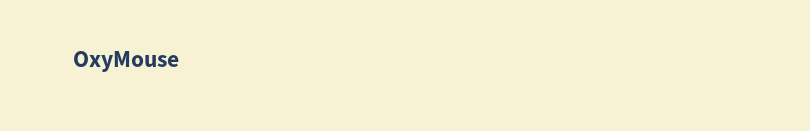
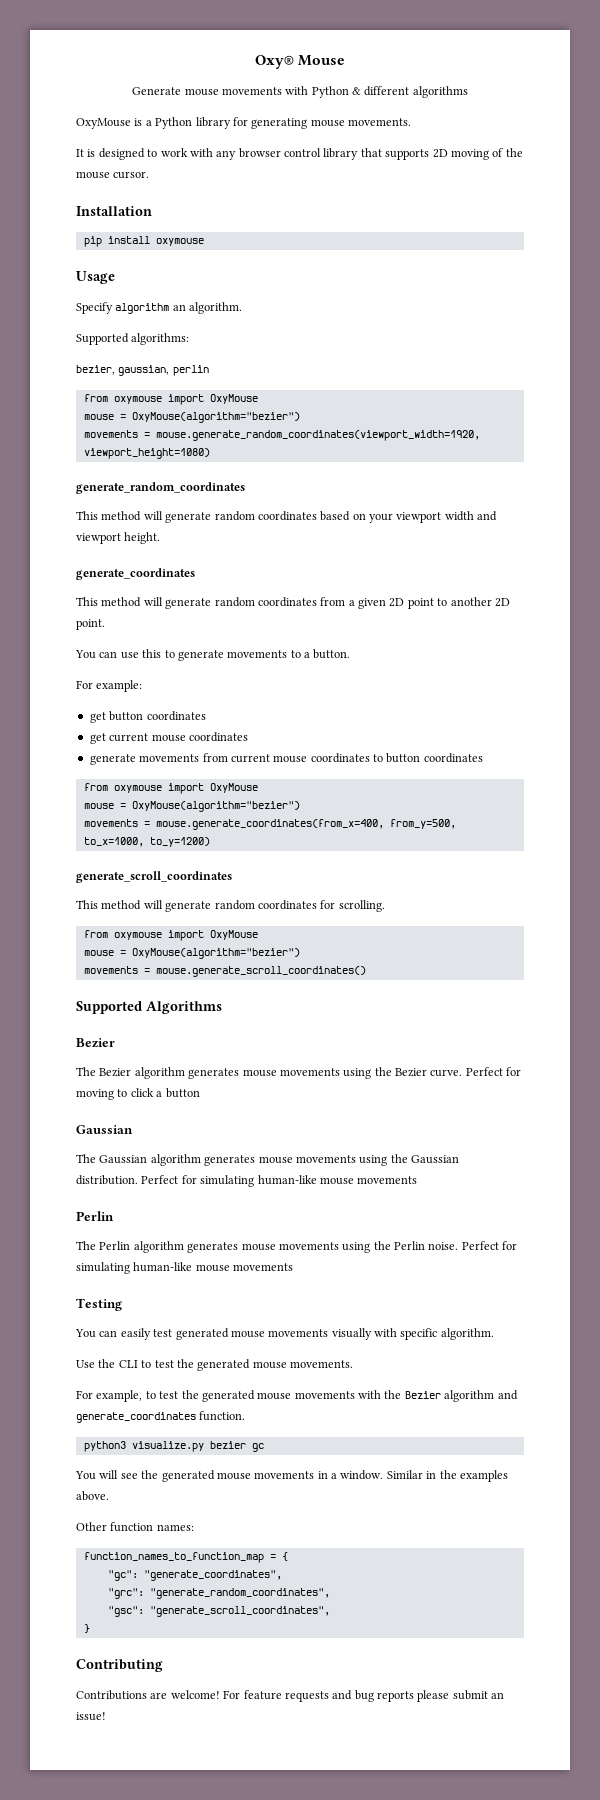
[73,51,179,72] OxyMouse -> [254,55,346,69] [132,86,468,98] [76,117,411,129] [76,148,523,160] [76,171,150,179] [76,206,152,216] [83,236,204,247] [76,271,115,284] [76,302,243,314] [76,333,190,345] [76,365,209,376] [83,394,258,405] [83,412,300,423] [83,430,480,441] [83,448,210,459] [76,482,245,494] [76,511,498,523] [76,532,161,544] [76,568,195,580] [76,597,510,609] [76,619,105,630] [75,649,351,661] [76,680,143,692] [89,711,206,723] [89,732,248,744] [89,753,483,765] [83,783,258,794] [83,801,300,812] [83,819,456,830] [83,837,210,847] [76,871,232,883] [76,900,385,912] [83,930,258,941] [83,948,300,959] [83,966,366,977] [76,1001,222,1014] [76,1038,115,1048] [76,1067,522,1079] [76,1088,200,1100] [76,1125,133,1134] [76,1154,459,1166] [76,1175,418,1187] [76,1211,114,1221] [76,1241,518,1253] [76,1262,294,1274] [76,1298,122,1311] [75,1328,494,1340] [76,1359,353,1371] [76,1390,518,1402] [76,1411,246,1423] [83,1441,264,1452] [75,1470,508,1482] [76,1491,109,1501] [76,1522,194,1532] [83,1552,288,1563] [107,1570,282,1581] [107,1588,330,1599] [107,1606,330,1617] [83,1624,90,1633] [76,1659,163,1672] [76,1690,505,1702] [76,1712,106,1721] Oxy® Mouse // Generate mouse movements with Python & different algorithms // OxyMouse is a Python library for generating mouse movements. // It is designed to work with any browser control library that supports 2D moving of the mouse cursor. // Installation // pip install oxymouse // Usage // Specify algorithm an algorithm. // Supported algorithms: // bezier, gaussian, perlin // from oxymouse import OxyMouse // mouse = OxyMouse(algorithm="bezier") // movements = mouse.generate_random_coordinates(viewport_width=1920, viewport_height=1080) // generate_random_coordinates // This method will generate random coordinates based on your viewport width and viewport height. // generate_coordinates // This method will generate random coordinates from a given 2D point to another 2D point. // You can use this to generate movements to a button. // For example: // get button coordinates // get current mouse coordinates // generate movements from current mouse coordinates to button coordinates // from oxymouse import OxyMouse // mouse = OxyMouse(algorithm="bezier") // movements = mouse.generate_coordinates(from_x=400, from_y=500, to_x=1000, to_y=1200) // generate_scroll_coordinates // This method will generate random coordinates for scrolling. // from oxymouse import OxyMouse // mouse = OxyMouse(algorithm="bezier") // movements = mouse.generate_scroll_coordinates() // Supported Algorithms // Bezier // The Bezier algorithm generates mouse movements using the Bezier curve. Perfect for moving to click a button // Gaussian // The Gaussian algorithm generates mouse movements using the Gaussian distribution. Perfect for simulating human-like mouse movements // Perlin // The Perlin algorithm generates mouse movements using the Perlin noise. Perfect for simulating human-like mouse movements // Testing // You can easily test generated mouse movements visually with specific algorithm. // Use the CLI to test the generated mouse movements. // For example, to test the generated mouse movements with the Bezier algorithm and generate_coordinates function. // python3 visualize.py bezier gc // You will see the generated mouse movements in a window. Similar in the examples above. // Other function names: // function_names_to_function_map = { // "gc": "generate_coordinates", // "grc": "generate_random_coordinates", // "gsc": "generate_scroll_coordinates", // } // Contributing // Contributions are welcome! For feature requests and bug reports please submit an issue!

